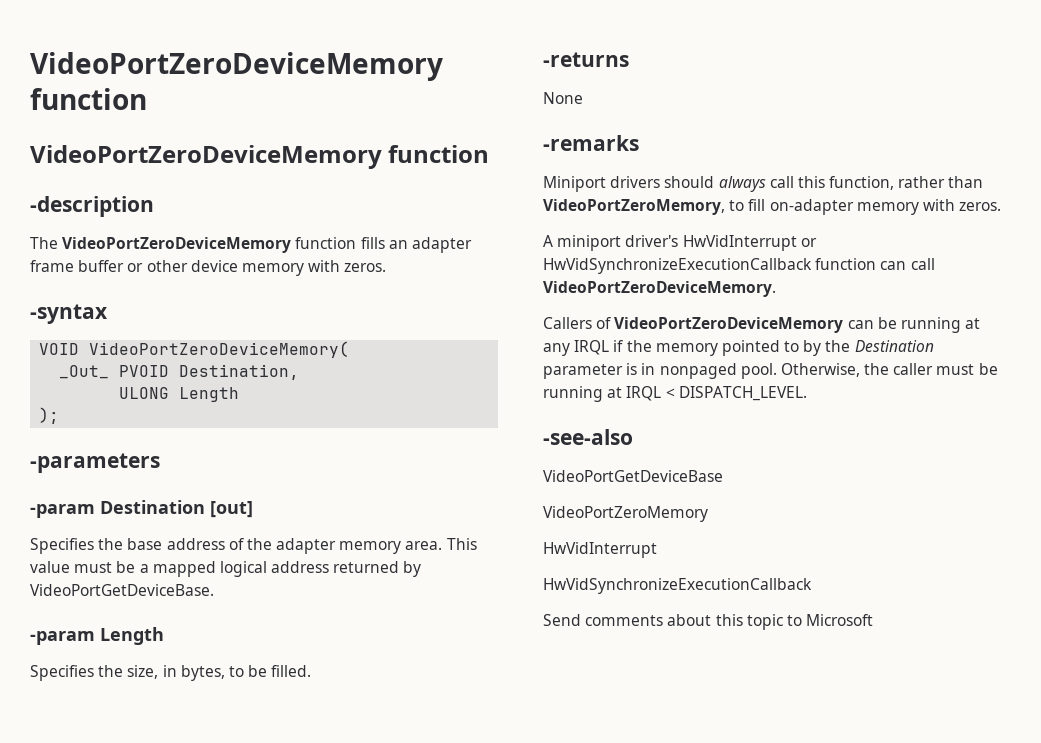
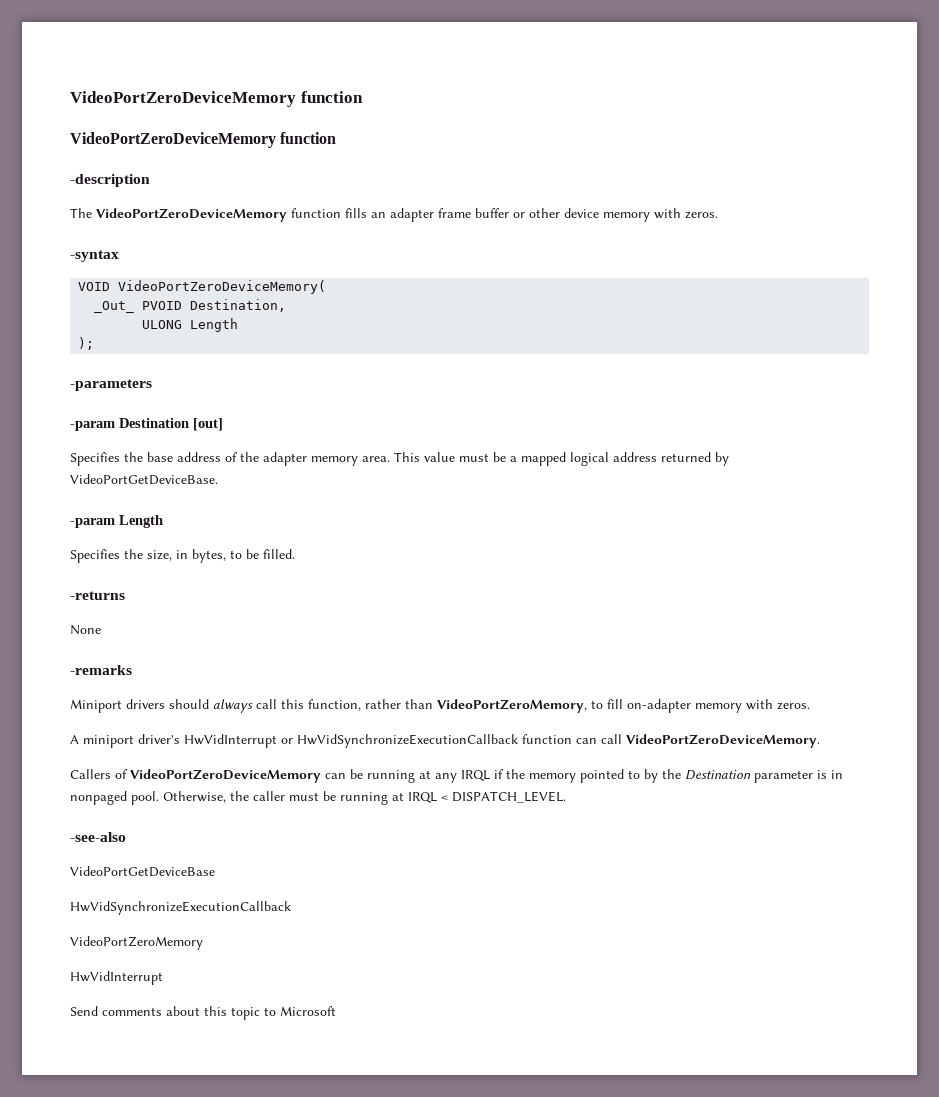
(723, 476) none -> [70,901,291,915] // HwVidSynchronizeExecutionCallback
[543,578,812,594] // HwVidSynchronizeExecutionCallback -> (163, 978) none

